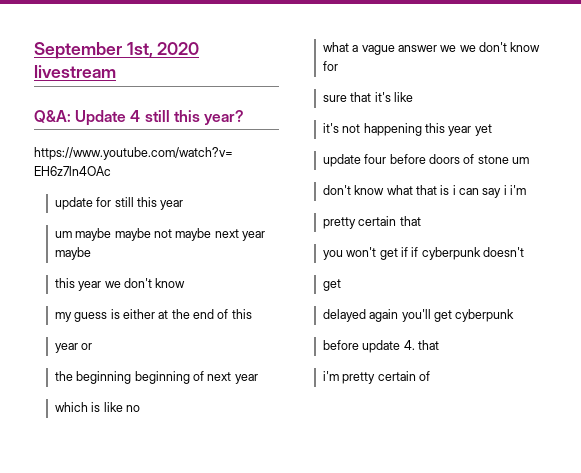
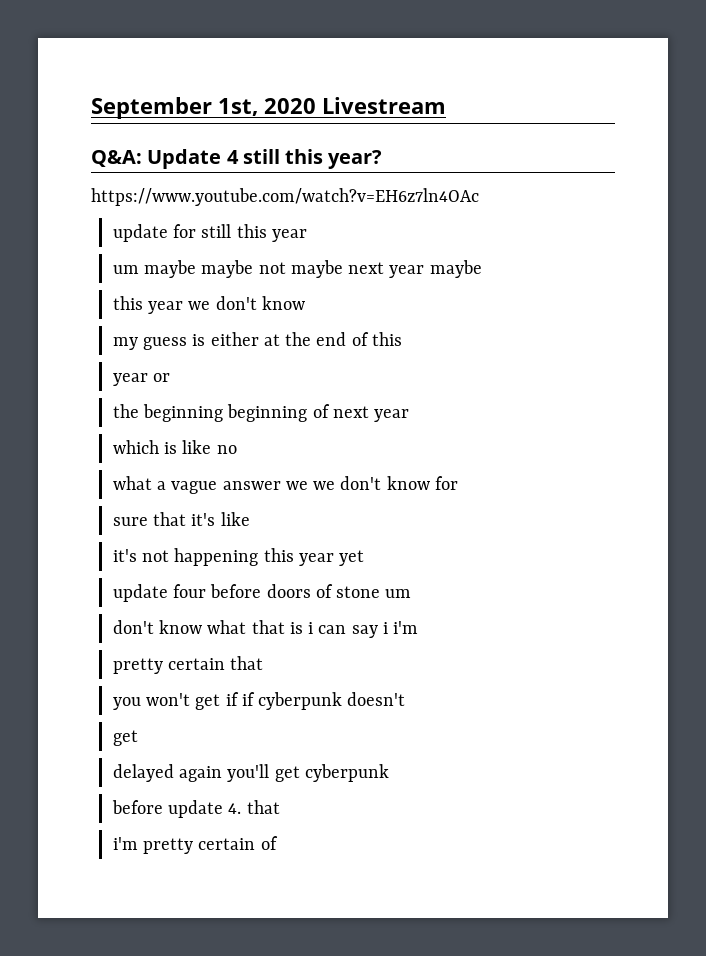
[34,65,116,78] livestream -> [322,97,446,114] Livestream

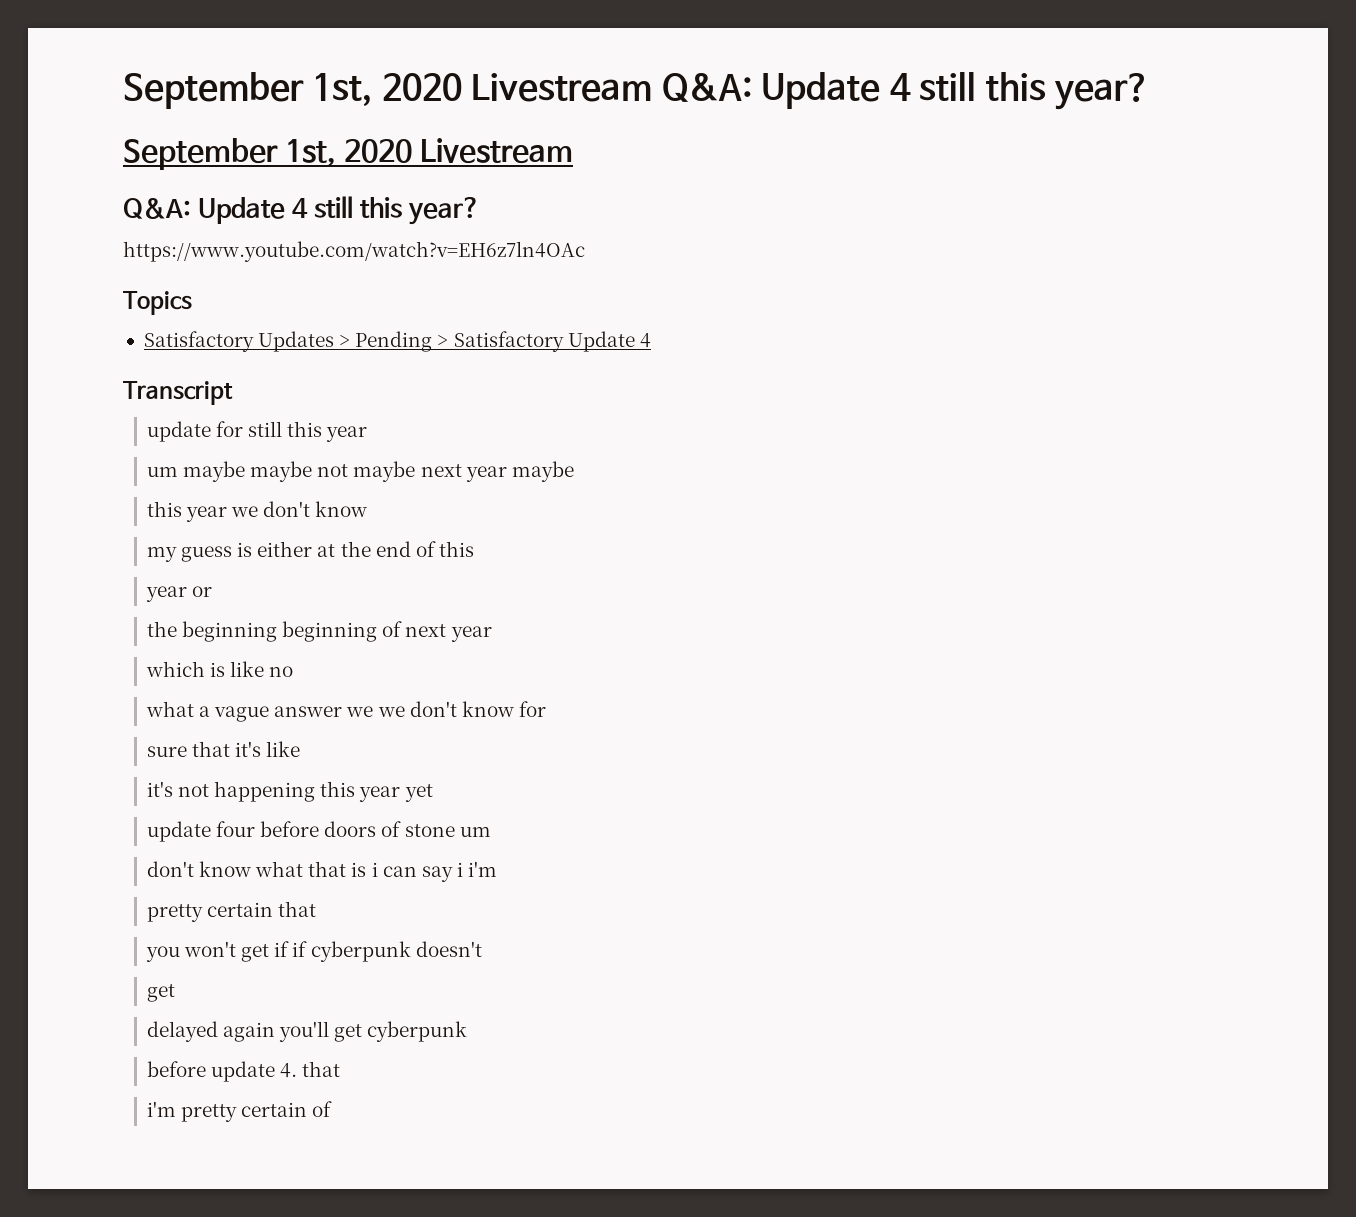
[91,97,446,119] September 1st, 2020 Livestream -> [123,72,1150,110] [123,138,574,170] September 1st, 2020 Livestream Q&A: Update 4 still this year? // September 1st, 2020 Livestream
(479, 197) none -> [123,291,192,315] [143,331,651,352] [123,381,233,405] // Topics // Satisfactory Updates > Pending > Satisfactory Update 4 // Transcript

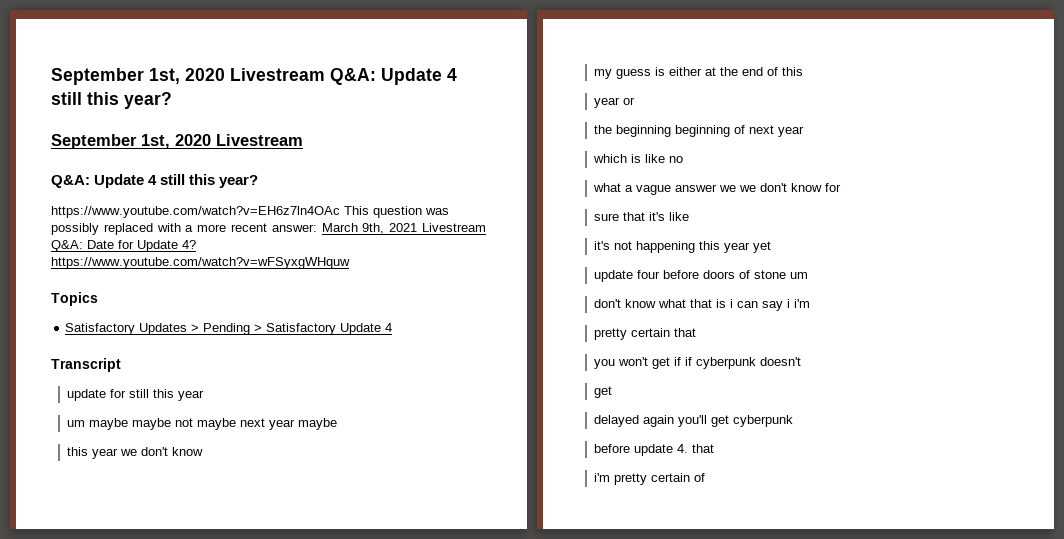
(585, 251) none -> [344,206,449,218] [51,223,487,235] [51,240,196,252] [51,257,350,269] This question was possibly replaced with a more recent answer: March 9th, 2021 Livestream Q&A: Date for Update 4? https://www.youtube.com/watch?v=wFSyxgWHquw

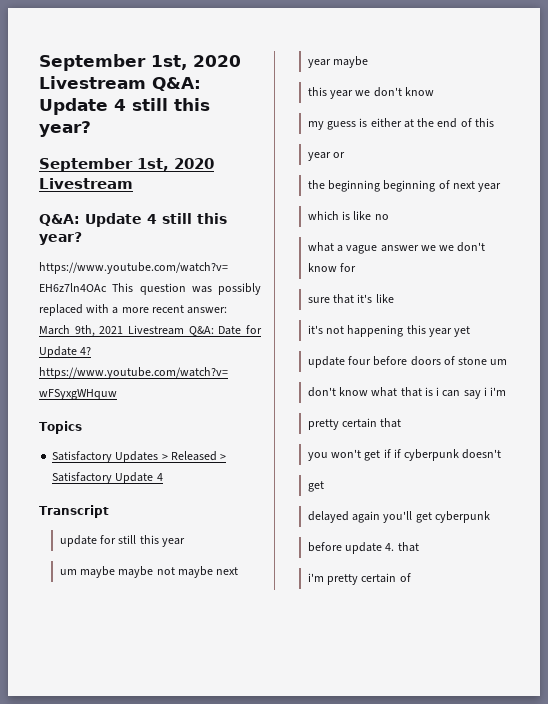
[203,323,251,335] Pending -> [170,451,217,461] Released

